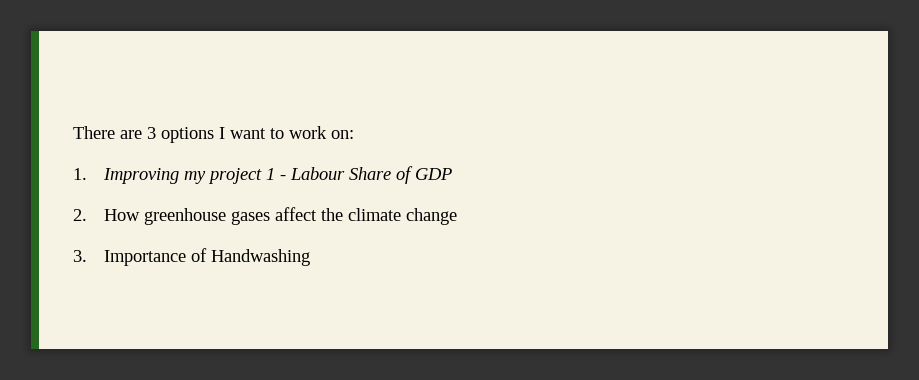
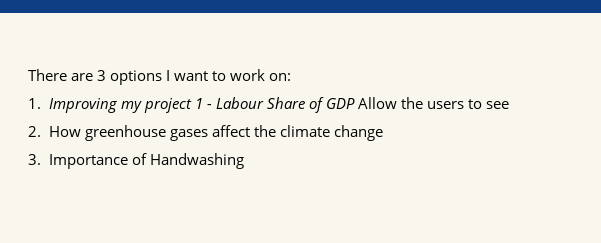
(453, 174) none -> [357,97,510,109] Allow the users to see

